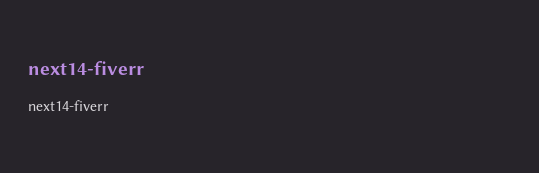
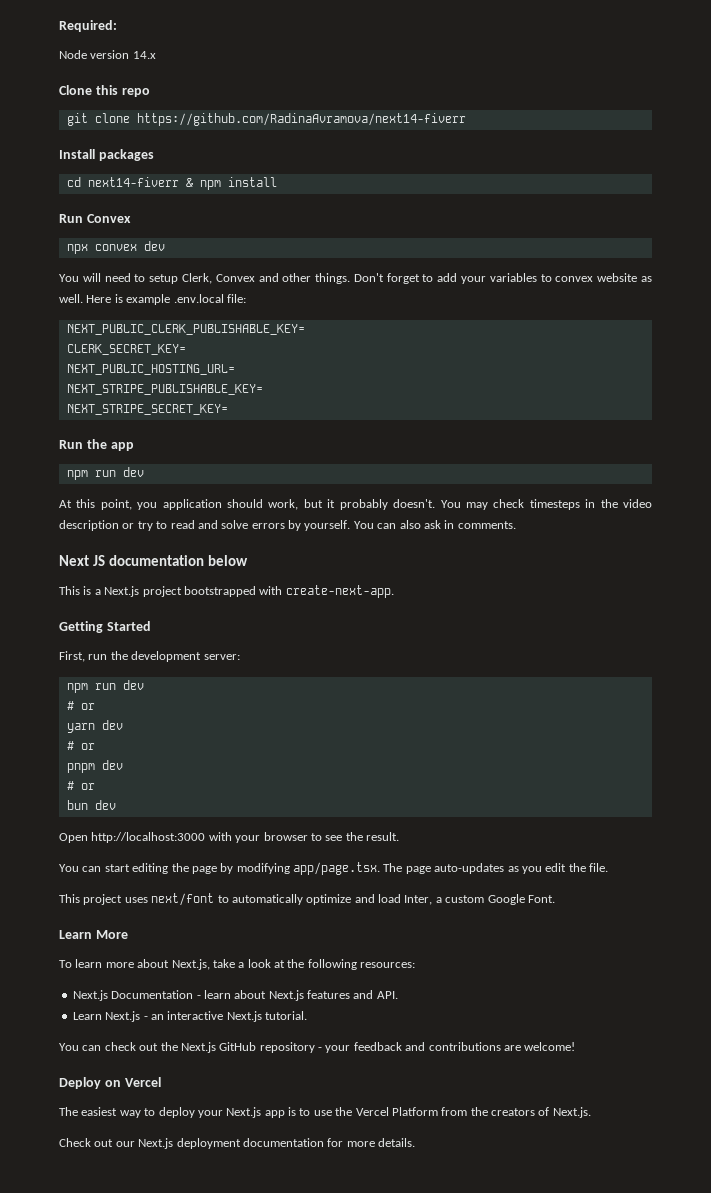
[28,61,144,75] [28,100,109,111] next14-fiverr // next14-fiverr -> [59,20,117,32] [59,50,156,59] [59,85,150,97] [66,113,466,126] [59,149,154,161] [66,177,277,190] [59,214,131,223] [66,241,165,254] [59,273,652,284] [59,294,246,305] [66,324,305,335] [66,344,186,355] [66,364,235,375] [66,384,263,395] [66,404,228,415] [59,439,134,451] [66,467,144,480] [59,499,653,510] [59,520,516,531] [59,555,248,566] [59,585,394,598] [59,621,151,633] [59,651,240,662] [66,680,144,693] [66,701,95,710] [66,720,123,733] [66,741,95,750] [66,760,123,773] [66,781,95,790] [66,800,116,810] [59,832,399,843] [59,862,608,875] [59,893,555,906] [59,930,128,939] [59,959,416,970] [72,990,398,1001] [72,1011,307,1022] [59,1042,576,1053] [59,1077,161,1089] [59,1107,591,1118] [59,1138,415,1149] Required: // Node version 14.x // Clone this repo // git clone https://github.com/RadinaAvramova/next14-fiverr // Install packages // cd next14-fiverr & npm install // Run Convex // npx convex dev // You will need to setup Clerk, Convex and other things. Don't forget to add your variables to convex website as well. Here is example .env.local file: // NEXT_PUBLIC_CLERK_PUBLISHABLE_KEY= // CLERK_SECRET_KEY= // NEXT_PUBLIC_HOSTING_URL= // NEXT_STRIPE_PUBLISHABLE_KEY= // NEXT_STRIPE_SECRET_KEY= // Run the app // npm run dev // At this point, you application should work, but it probably doesn't. You may check timesteps in the video description or try to read and solve errors by yourself. You can also ask in comments. // Next JS documentation below // This is a Next.js project bootstrapped with create-next-app. // Getting Started // First, run the development server: // npm run dev // # or // yarn dev // # or // pnpm dev // # or // bun dev // Open http://localhost:3000 with your browser to see the result. // You can start editing the page by modifying app/page.tsx. The page auto-updates as you edit the file. // This project uses next/font to automatically optimize and load Inter, a custom Google Font. // Learn More // To learn more about Next.js, take a look at the following resources: // Next.js Documentation - learn about Next.js features and API. // Learn Next.js - an interactive Next.js tutorial. // You can check out the Next.js GitHub repository - your feedback and contributions are welcome! // Deploy on Vercel // The easiest way to deploy your Next.js app is to use the Vercel Platform from the creators of Next.js. // Check out our Next.js deployment documentation for more details.

